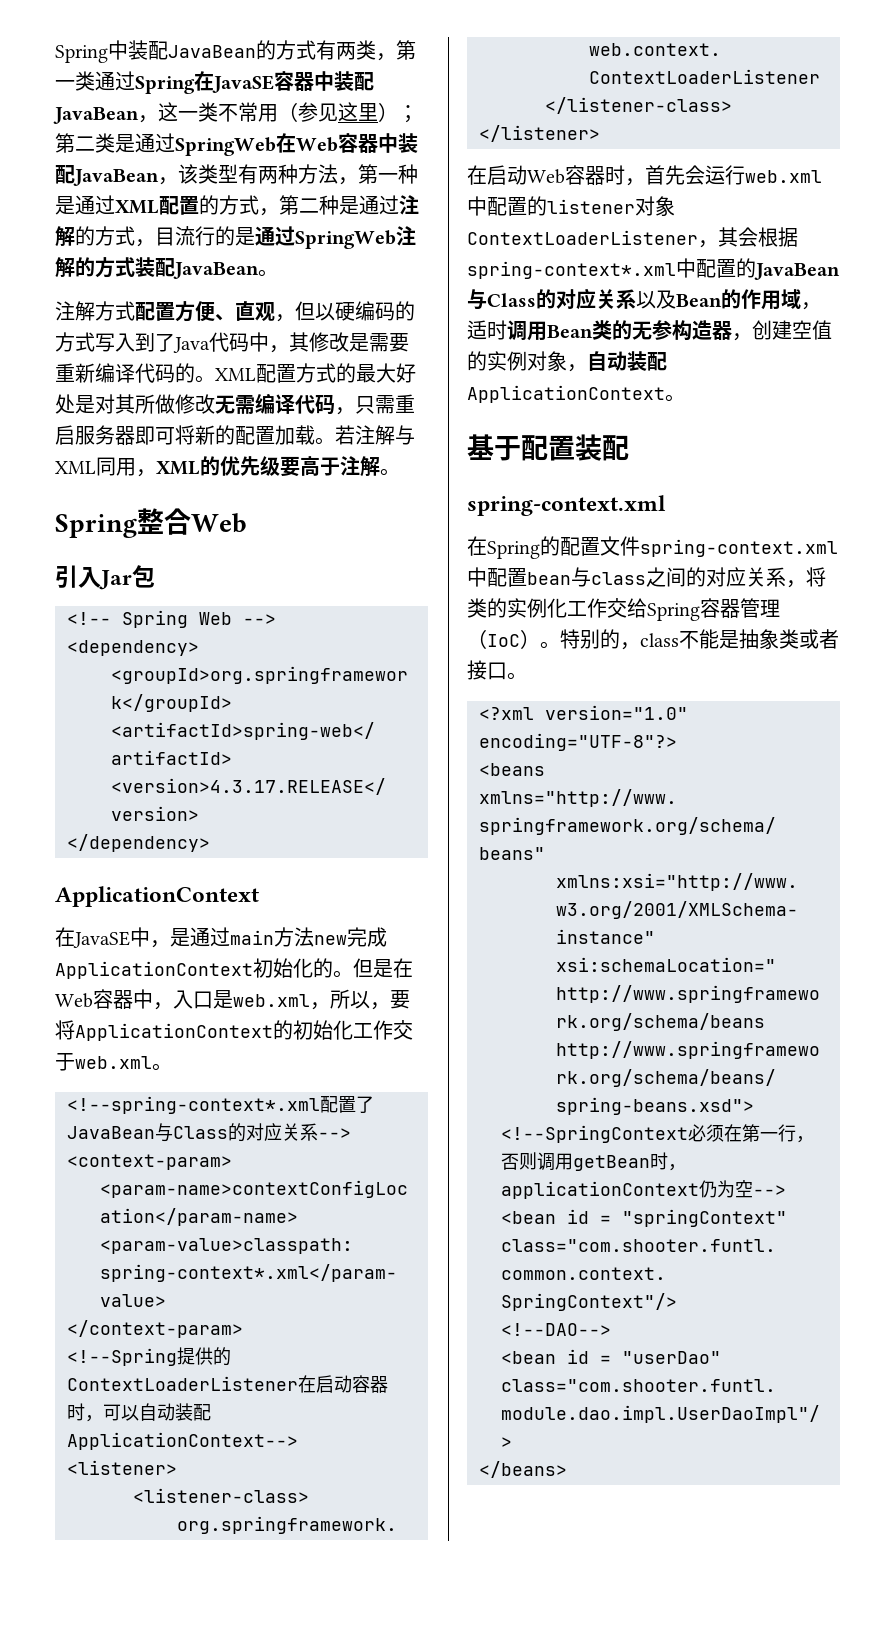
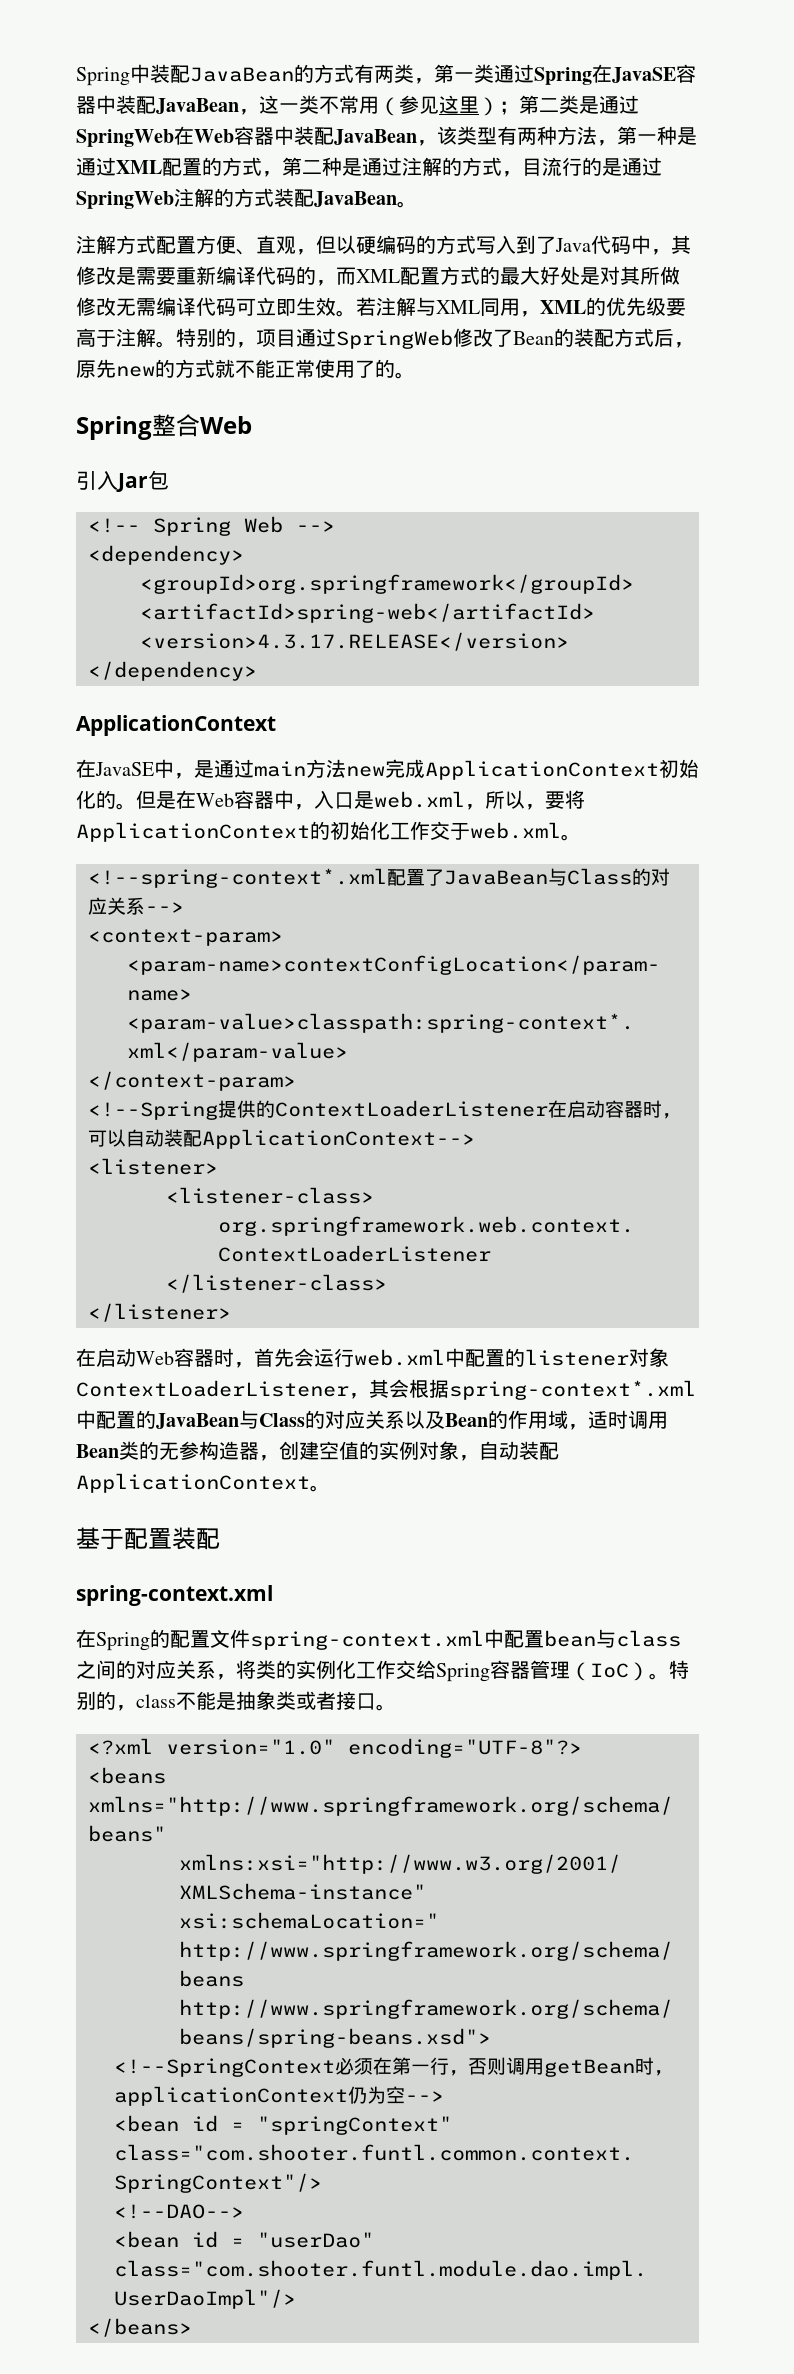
[195,375,215,383] 。 -> [316,267,356,286] ，而
[335,394,415,415] [55,425,315,445] ，只需重启服务器即可将新的配置加载 -> [236,297,336,316] 可立即生效
(400, 472) none -> [176,328,694,349] [76,359,415,379] 特别的，项目通过SpringWeb修改了Bean的装配方式后，原先new的方式就不能正常使用了的。

